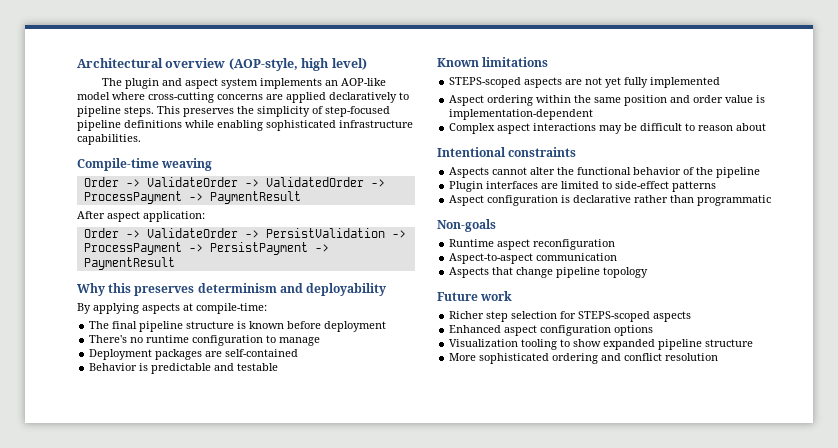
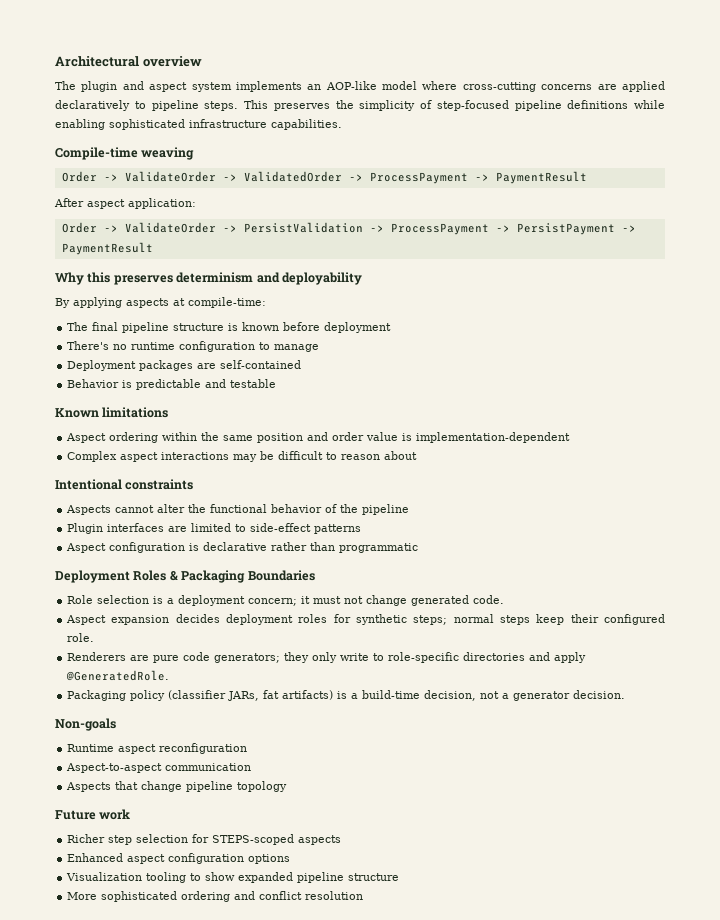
[228,58,367,71] (AOP-style, high level) -> (202, 61) none
[449,77,721,88] // STEPS-scoped aspects are not yet fully implemented -> (169, 412) none
(772, 200) none -> [55,570,315,583] [67,595,505,606] [66,614,665,625] [67,633,95,642] [67,652,587,663] [66,670,170,681] [67,690,626,701] // Deployment Roles & Packaging Boundaries // Role selection is a deployment concern; it must not change generated code. // Aspect expansion decides deployment roles for synthetic steps; normal steps keep their configured role. // Renderers are pure code generators; they only write to role-specific directories and apply @GeneratedRole. // Packaging policy (classifier JARs, fat artifacts) is a build-time decision, not a generator decision.

